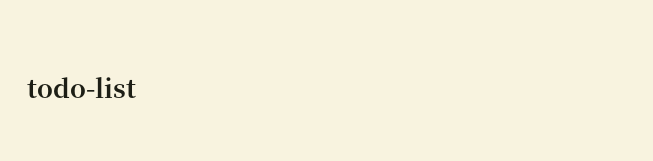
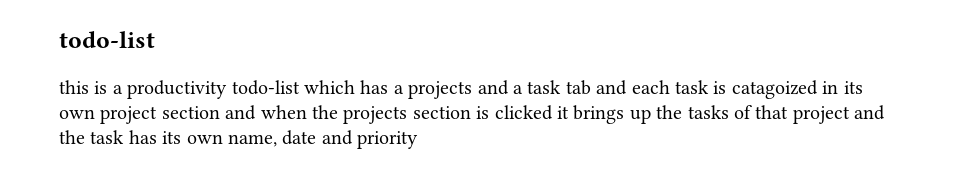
[27,77,136,98] todo-list -> [59,31,155,48] [59,80,863,99] [59,105,886,124] [59,130,419,149] todo-list // this is a productivity todo-list which has a projects and a task tab and each task is catagoized in its own project section and when the projects section is clicked it brings up the tasks of that project and the task has its own name, date and priority

